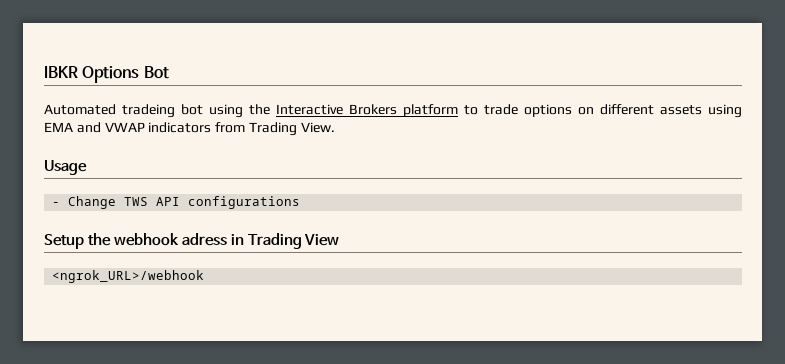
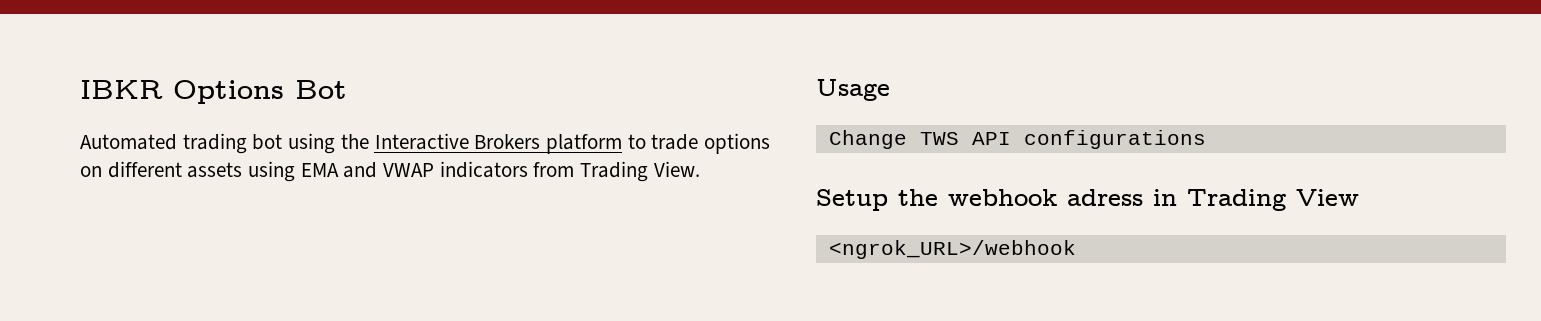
[122,104,175,118] tradeing -> [182,133,247,154] trading
[52,202,61,206] - -> (890, 90) none

